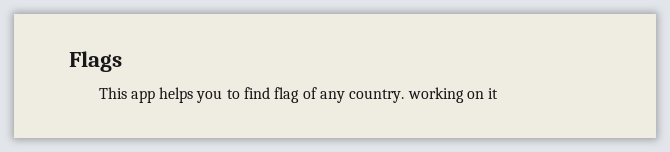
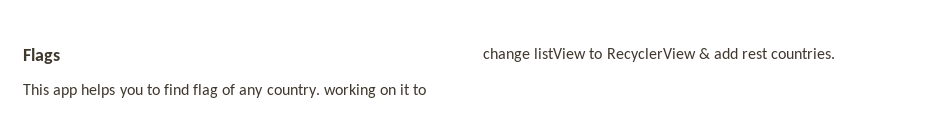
(499, 93) none -> [413,84,427,95] [483,48,836,62] to change listView to RecyclerView & add rest countries.

